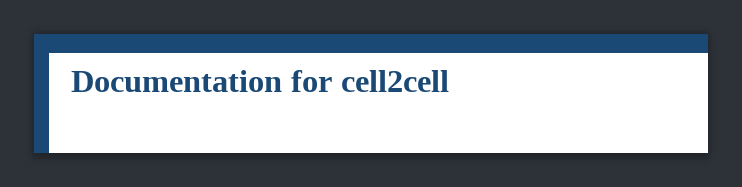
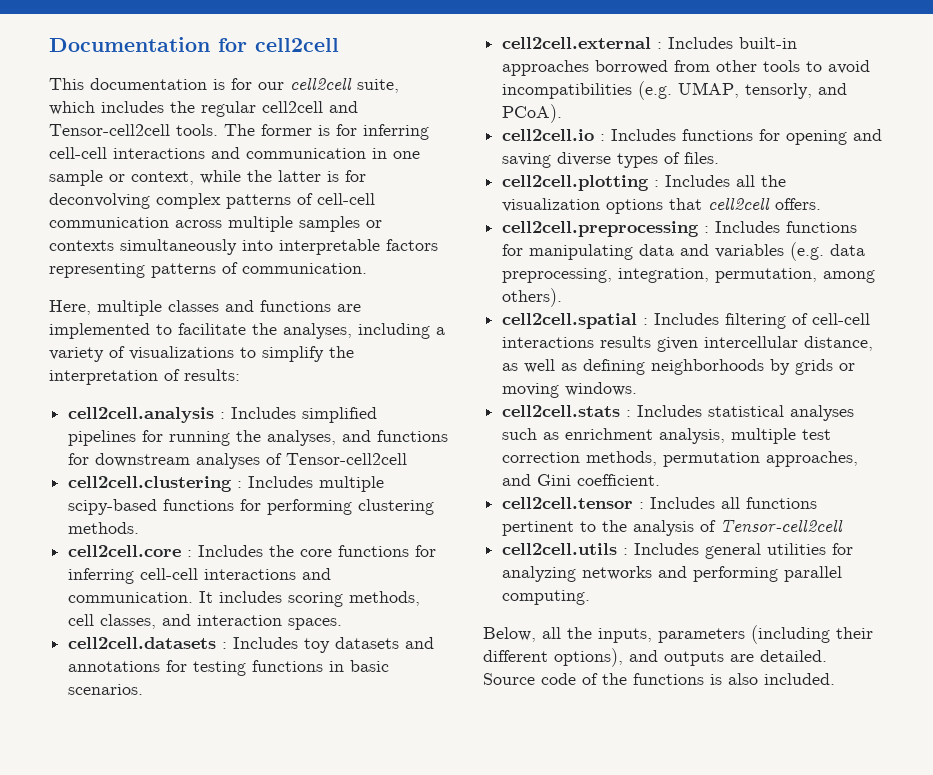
(449, 81) none -> [49,77,399,93] [49,101,358,117] [49,124,429,140] [49,147,420,159] [49,170,366,186] [49,193,375,209] [49,216,382,232] [49,239,438,255] [49,262,367,278] [49,300,361,316] [49,323,445,339] [49,346,354,362] [49,369,240,385] [68,407,378,423] [68,430,449,446] [68,453,408,469] [68,476,385,492] [68,499,435,515] [68,522,140,534] [68,545,437,557] [68,568,332,584] [68,591,421,607] [68,614,343,630] [68,637,435,653] [68,660,390,676] [68,684,144,695] [502,37,798,49] [502,60,871,76] [502,81,848,100] [502,104,563,123] [502,129,883,145] [502,152,720,168] [502,175,787,191] [502,197,822,214] [502,221,858,237] [502,242,866,261] [502,268,876,283] [502,288,563,307] [502,313,871,329] [502,336,874,352] [502,359,856,375] [502,382,638,398] [502,405,855,421] [502,428,832,444] [502,451,859,467] [502,474,661,486] [502,497,818,509] [502,519,844,536] [502,543,854,559] [502,566,843,582] [502,590,591,605] [483,625,873,644] [483,648,827,667] [483,673,835,685] // This documentation is for our cell2cell suite, which includes the regular cell2cell and Tensor-cell2cell tools. The former is for inferring cell-cell interactions and communication in one sample or context, while the latter is for deconvolving complex patterns of cell-cell communication across multiple samples or contexts simultaneously into interpretable factors representing patterns of communication. // Here, multiple classes and functions are implemented to facilitate the analyses, including a variety of visualizations to simplify the interpretation of results: // cell2cell.analysis : Includes simplified pipelines for running the analyses, and functions for downstream analyses of Tensor-cell2cell // cell2cell.clustering : Includes multiple scipy-based functions for performing clustering methods. // cell2cell.core : Includes the core functions for inferring cell-cell interactions and communication. It includes scoring methods, cell classes, and interaction spaces. // cell2cell.datasets : Includes toy datasets and annotations for testing functions in basic scenarios. // cell2cell.external : Includes built-in approaches borrowed from other tools to avoid incompatibilities (e.g. UMAP, tensorly, and PCoA). // cell2cell.io : Includes functions for opening and saving diverse types of files. // cell2cell.plotting : Includes all the visualization options that cell2cell offers. // cell2cell.preprocessing : Includes functions for manipulating data and variables (e.g. data preprocessing, integration, permutation, among others). // cell2cell.spatial : Includes filtering of cell-cell interactions results given intercellular distance, as well as defining neighborhoods by grids or moving windows. // cell2cell.stats : Includes statistical analyses such as enrichment analysis, multiple test correction methods, permutation approaches, and Gini coefficient. // cell2cell.tensor : Includes all functions pertinent to the analysis of Tensor-cell2cell // cell2cell.utils : Includes general utilities for analyzing networks and performing parallel computing. // Below, all the inputs, parameters (including their different options), and outputs are detailed. Source code of the functions is also included.

